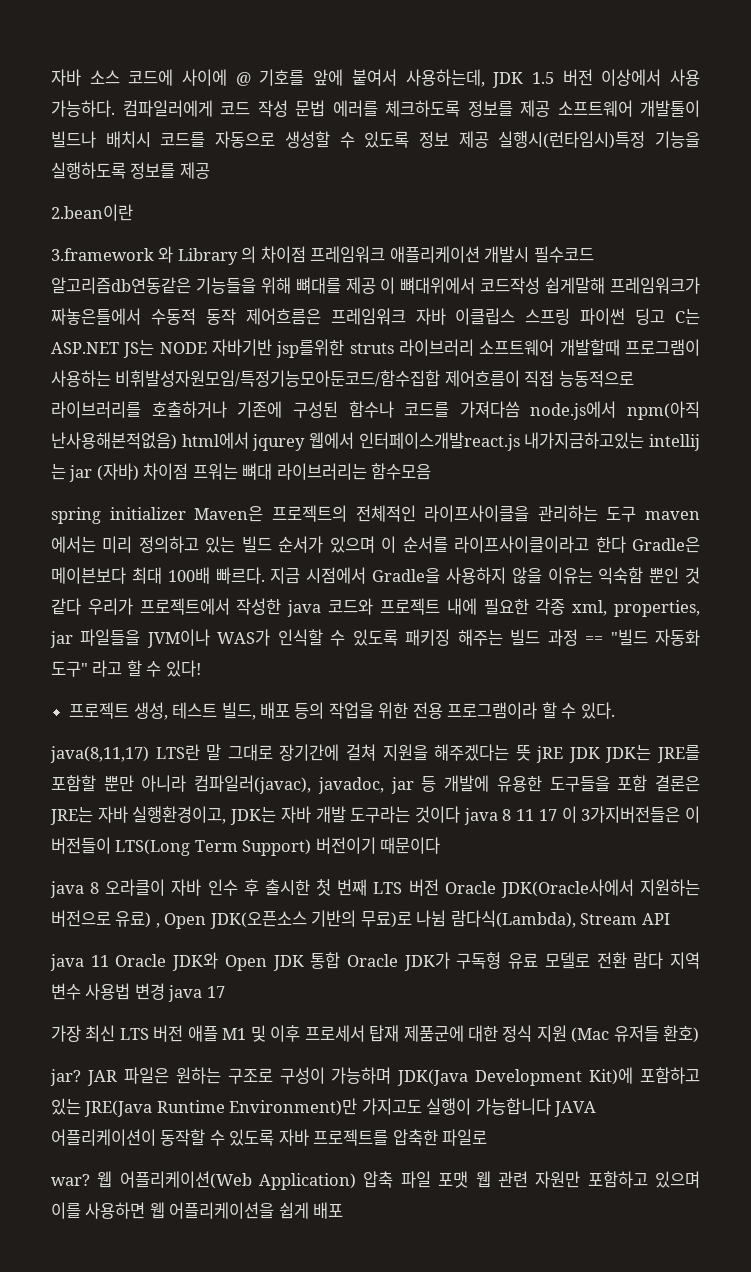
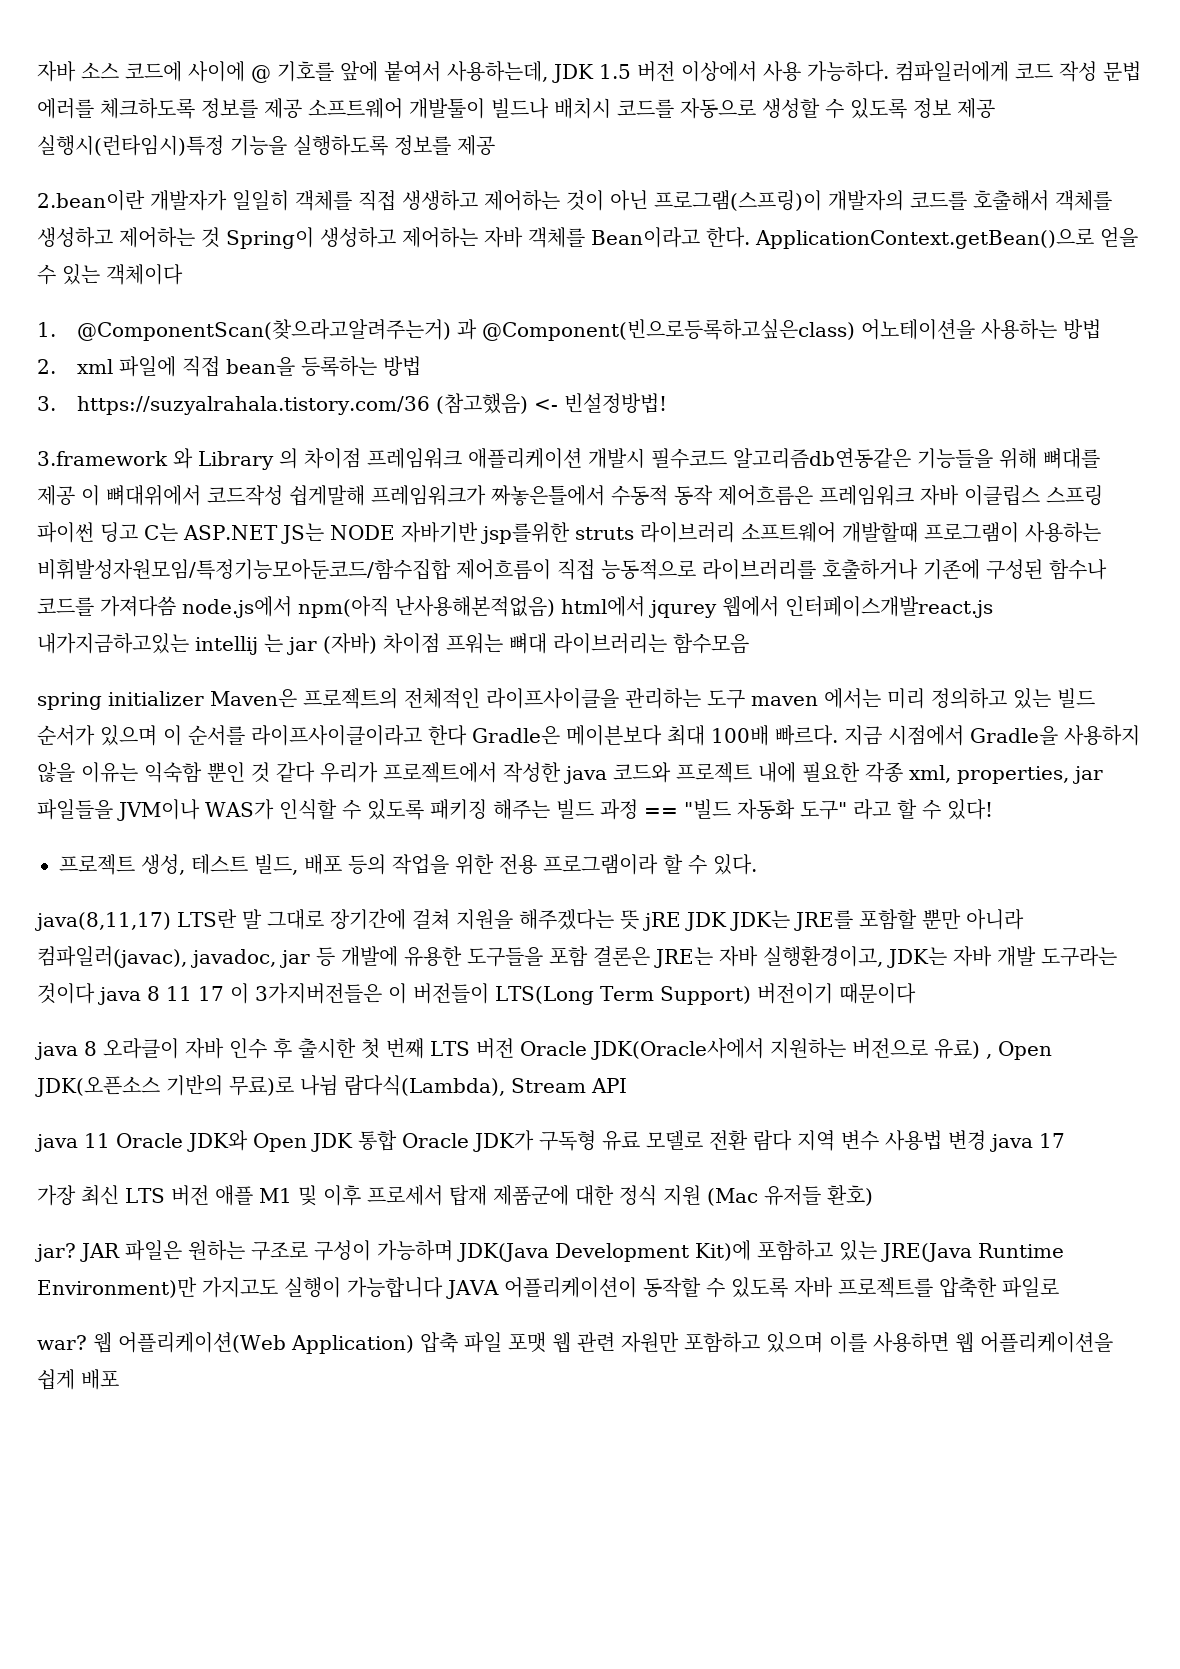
(133, 212) none -> [150,190,1112,211] [37,227,1138,249] [37,264,183,285] [37,319,1101,341] [37,356,421,377] [37,393,667,415] 개발자가 일일히 객체를 직접 생생하고 제어하는 것이 아닌 프로그램(스프링)이 개발자의 코드를 호출해서 객체를 생성하고 제어하는 것 Spring이 생성하고 제어하는 자바 객체를 Bean이라고 한다. ApplicationContext.getBean()으로 얻을 수 있는 객체이다 // 1. @ComponentScan(찾으라고알려주는거) 과 @Component(빈으로등록하고싶은class) 어노테이션을 사용하는 방법 // 2. xml 파일에 직접 bean을 등록하는 방법 // 3. https://suzyalrahala.tistory.com/36 (참고했음) <- 빈설정방법!

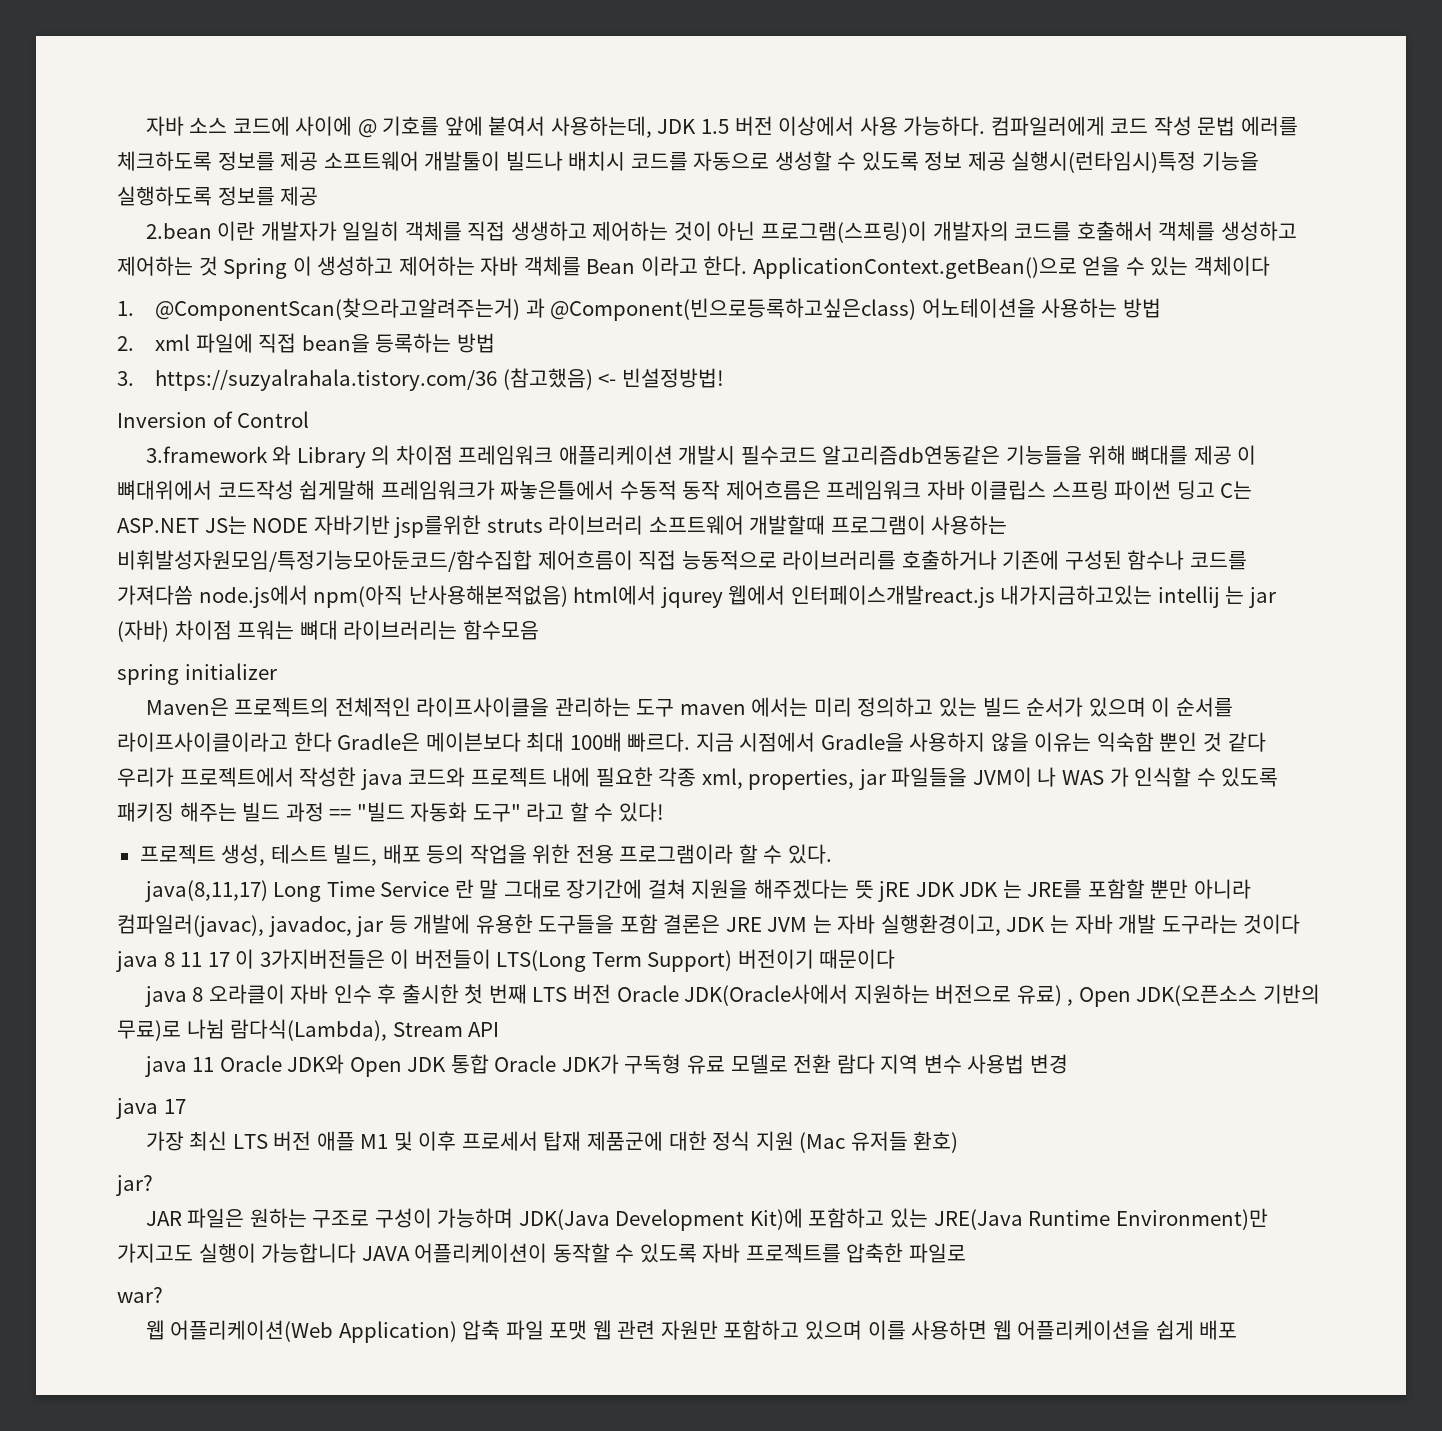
[37,190,145,211] 2.bean이란 -> [145,221,256,241] 2.bean 이란
[226,227,314,249] Spring이 -> [223,256,312,279] Spring 이
[591,227,700,248] Bean이라고 -> [586,256,698,276] Bean 이라고
(667, 403) none -> [117,411,310,428] // Inversion of Control
(204, 698) none -> (277, 671) //
[117,799,274,821] JVM이나 WAS가 -> [972,767,1129,787] JVM이 나 WAS 가
[177,909,237,928] LTS란 -> [273,879,474,902] Long Time Service 란
[729,910,790,931] JDK는 -> [959,880,1022,898] JDK 는
[654,946,947,968] JRE는 자바 실행환경이고, JDK는 -> [725,914,1070,936] JRE JVM 는 자바 실행환경이고, JDK 는
(986, 1140) none -> (1068, 1064) //
(76, 1252) none -> (153, 1185) //
(87, 1342) none -> (163, 1295) //

